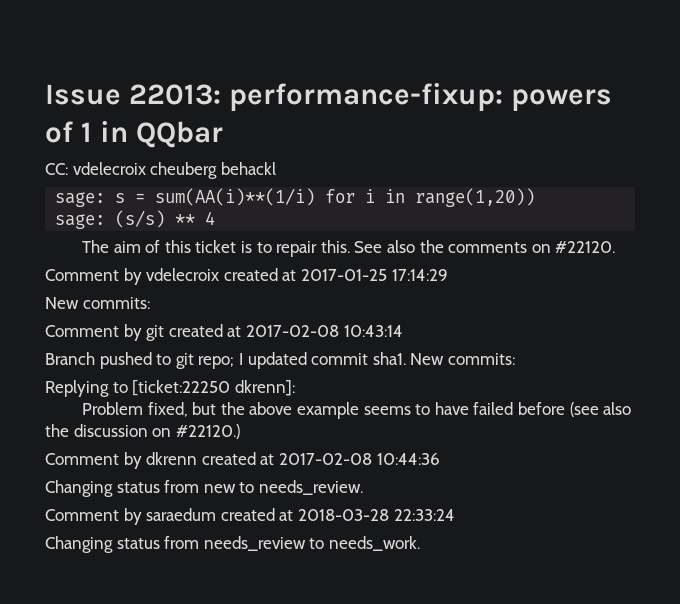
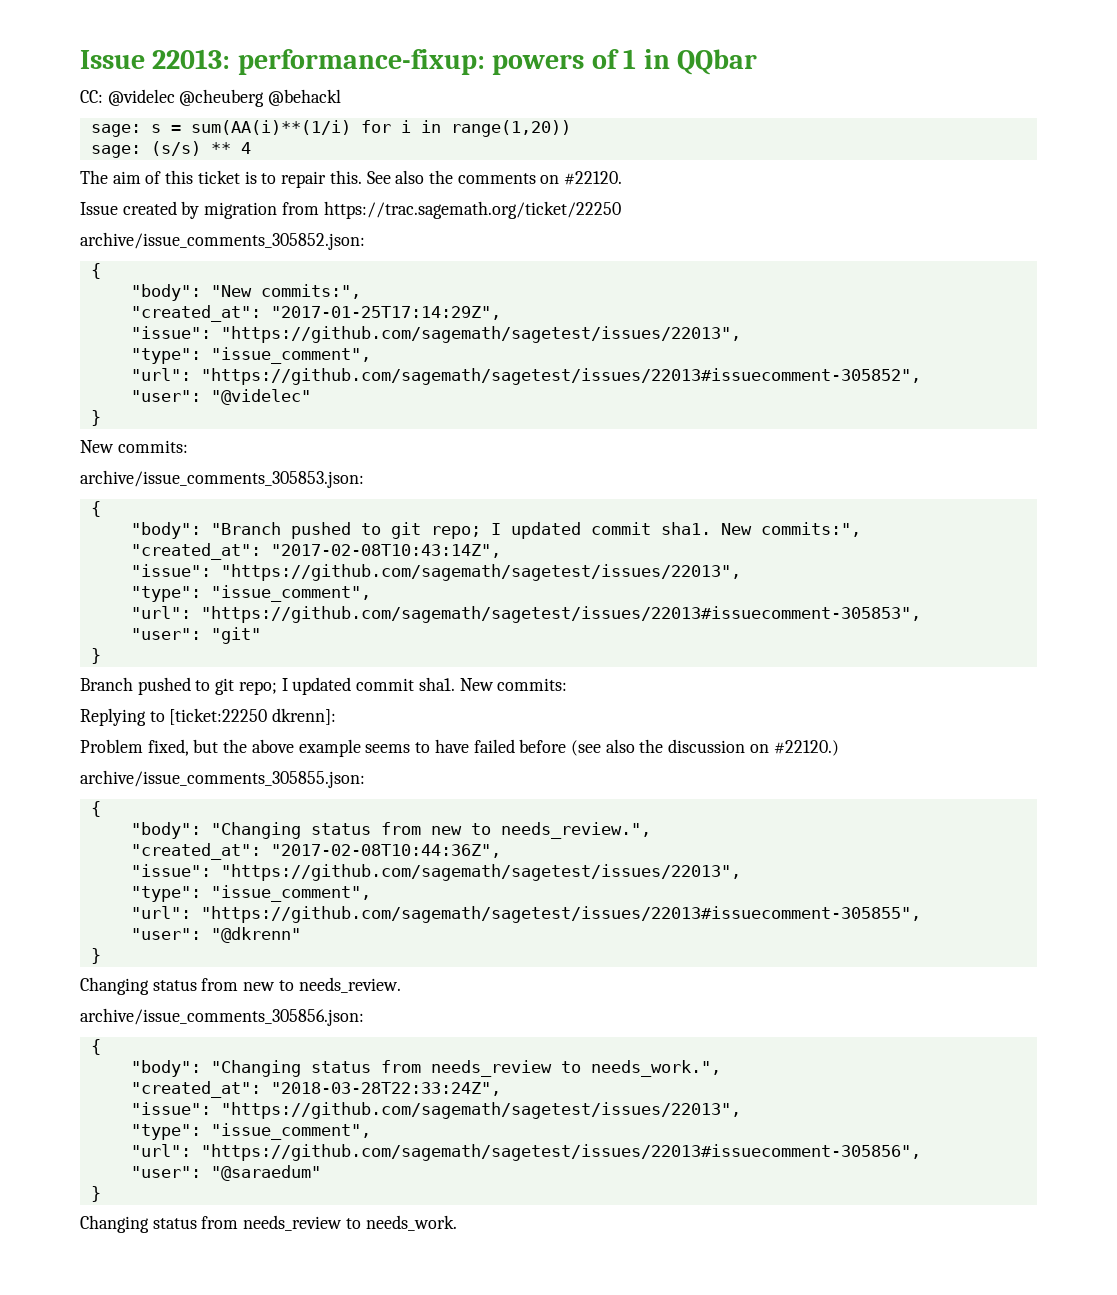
[72,162,276,179] vdelecroix cheuberg behackl -> [107,89,342,107] @videlec @cheuberg @behackl
[45,268,448,285] [45,297,150,309] [45,324,403,341] Comment by vdelecroix created at 2017-01-25 17:14:29 // New commits: // Comment by git created at 2017-02-08 10:43:14 -> [80,201,621,219] [80,232,365,250] [90,263,101,279] [130,284,361,301] [130,305,501,322] [130,326,741,343] [130,347,371,364] [130,368,921,385] [130,389,311,405] [90,410,101,426] [80,440,188,453] [80,470,364,488] [90,501,101,517] [130,522,861,539] [130,543,501,560] [130,564,741,581] [130,585,371,602] [130,606,921,623] [130,627,261,644] [90,648,101,664] Issue created by migration from https://trac.sagemath.org/ticket/22250 // archive/issue_comments_305852.json: // { // "body": "New commits:", // "created_at": "2017-01-25T17:14:29Z", // "issue": "https://github.com/sagemath/sagetest/issues/22013", // "type": "issue_comment", // "url": "https://github.com/sagemath/sagetest/issues/22013#issuecomment-305852", // "user": "@videlec" // } // New commits: // archive/issue_comments_305853.json: // { // "body": "Branch pushed to git repo; I updated commit sha1. New commits:", // "created_at": "2017-02-08T10:43:14Z", // "issue": "https://github.com/sagemath/sagetest/issues/22013", // "type": "issue_comment", // "url": "https://github.com/sagemath/sagetest/issues/22013#issuecomment-305853", // "user": "git" // }
[45,452,440,469] Comment by dkrenn created at 2017-02-08 10:44:36 -> [80,770,365,788] [90,801,101,817] [130,822,651,839] [130,843,501,860] [130,864,741,881] [130,885,371,902] [130,906,921,923] [130,927,301,943] [90,948,101,964] archive/issue_comments_305855.json: // { // "body": "Changing status from new to needs_review.", // "created_at": "2017-02-08T10:44:36Z", // "issue": "https://github.com/sagemath/sagetest/issues/22013", // "type": "issue_comment", // "url": "https://github.com/sagemath/sagetest/issues/22013#issuecomment-305855", // "user": "@dkrenn" // }
[45,508,455,525] Comment by saraedum created at 2018-03-28 22:33:24 -> [80,1008,364,1026] [90,1039,101,1055] [130,1060,721,1077] [130,1081,501,1098] [130,1102,741,1119] [130,1123,371,1140] [130,1144,921,1161] [130,1165,321,1181] [90,1186,101,1202] archive/issue_comments_305856.json: // { // "body": "Changing status from needs_review to needs_work.", // "created_at": "2018-03-28T22:33:24Z", // "issue": "https://github.com/sagemath/sagetest/issues/22013", // "type": "issue_comment", // "url": "https://github.com/sagemath/sagetest/issues/22013#issuecomment-305856", // "user": "@saraedum" // }

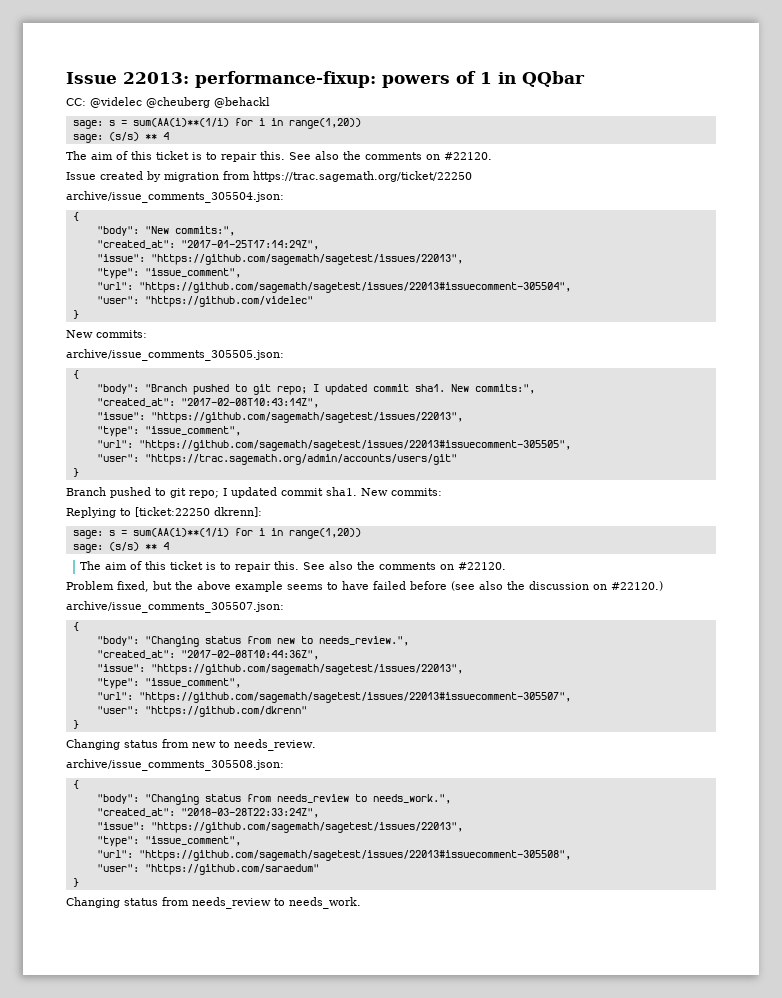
[80,232,365,250] archive/issue_comments_305852.json: -> [66,191,284,203] archive/issue_comments_305504.json:
[200,368,921,385] [130,389,311,405] "https://github.com/sagemath/sagetest/issues/22013#issuecomment-305852", // "user": "@videlec" -> [138,282,571,293] [96,296,313,307] "https://github.com/sagemath/sagetest/issues/22013#issuecomment-305504", // "user": "https://github.com/videlec"
[80,470,364,488] archive/issue_comments_305853.json: -> [66,349,284,361] archive/issue_comments_305505.json:
[200,606,921,623] [130,627,261,644] "https://github.com/sagemath/sagetest/issues/22013#issuecomment-305853", // "user": "git" -> [138,440,571,451] [96,454,457,465] "https://github.com/sagemath/sagetest/issues/22013#issuecomment-305505", // "user": "https://trac.sagemath.org/admin/accounts/users/git"
(337, 716) none -> [72,528,361,539] [72,542,169,553] [80,561,507,572] // sage: s = sum(AA(i)**(1/i) for i in range(1,20)) // sage: (s/s) ** 4 // The aim of this ticket is to repair this. See also the comments on #22120.
[80,770,365,788] archive/issue_comments_305855.json: -> [66,601,284,613] archive/issue_comments_305507.json:
[200,906,921,923] [130,927,301,943] "https://github.com/sagemath/sagetest/issues/22013#issuecomment-305855", // "user": "@dkrenn" -> [138,692,571,703] [96,706,307,717] "https://github.com/sagemath/sagetest/issues/22013#issuecomment-305507", // "user": "https://github.com/dkrenn"
[80,1008,364,1026] archive/issue_comments_305856.json: -> [66,759,284,771] archive/issue_comments_305508.json:
[200,1144,921,1161] [130,1165,321,1181] "https://github.com/sagemath/sagetest/issues/22013#issuecomment-305856", // "user": "@saraedum" -> [138,850,571,861] [96,864,319,875] "https://github.com/sagemath/sagetest/issues/22013#issuecomment-305508", // "user": "https://github.com/saraedum"

